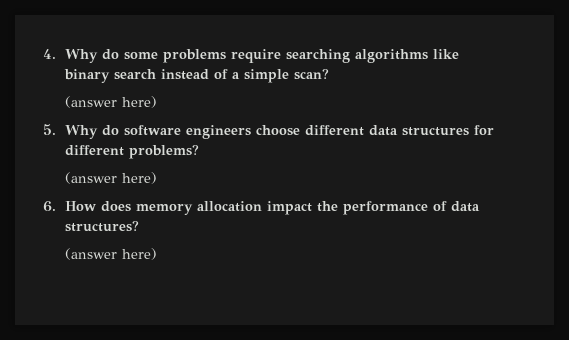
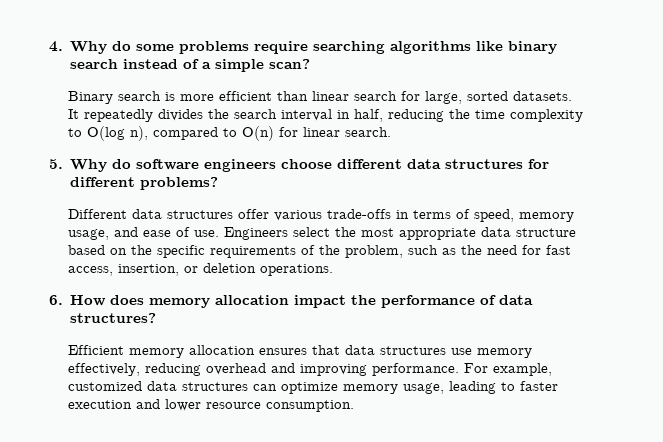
[64,96,157,108] (answer here) -> [68,91,573,104] [68,109,584,122] [68,126,392,141] Binary search is more efficient than linear search for large, sorted datasets. It repeatedly divides the search interval in half, reducing the time complexity to O(log n), compared to O(n) for linear search.
[64,172,157,184] (answer here) -> [68,209,575,222] [68,227,577,240] [68,245,572,258] [68,263,334,276] Different data structures offer various trade-offs in terms of speed, memory usage, and ease of use. Engineers select the most appropriate data structure based on the specific requirements of the problem, such as the need for fast access, insertion, or deletion operations.
[64,248,157,260] (answer here) -> [68,345,533,358] [68,363,553,376] [68,381,559,394] [68,399,355,412] Efficient memory allocation ensures that data structures use memory effectively, reducing overhead and improving performance. For example, customized data structures can optimize memory usage, leading to faster execution and lower resource consumption.

